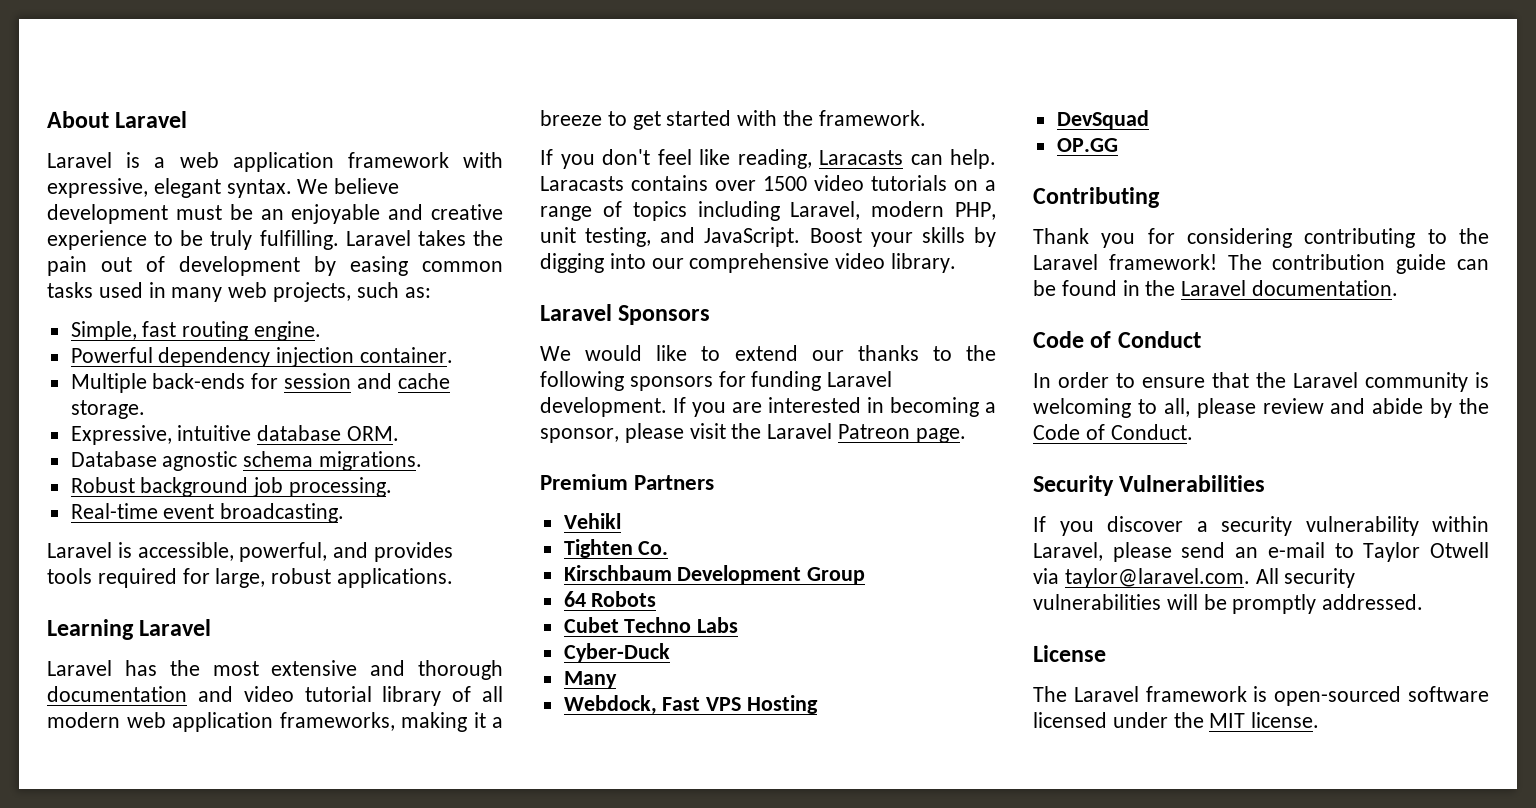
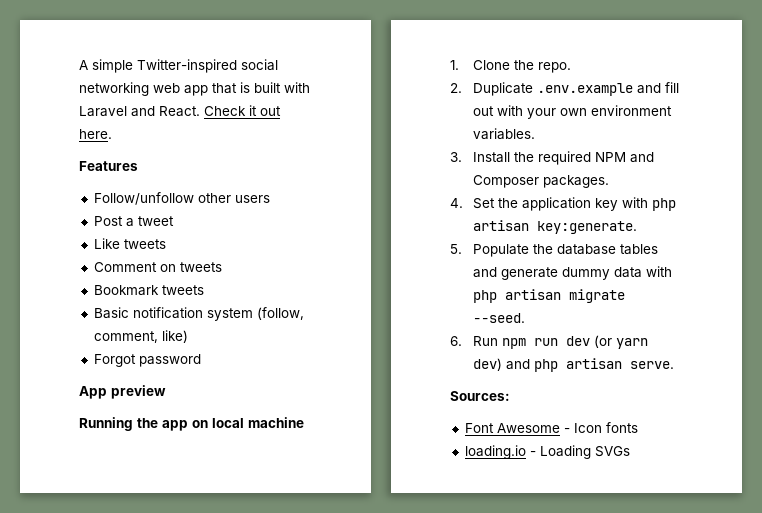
[47,111,188,128] [47,152,503,172] [47,178,400,198] [47,204,503,224] [47,230,504,250] [47,256,503,276] [47,282,431,302] [70,321,322,341] [70,347,454,367] [70,373,450,393] [70,400,145,419] [70,425,400,445] [70,451,423,471] [70,477,393,497] [70,503,345,523] [47,542,454,562] [47,568,454,588] [47,619,212,640] [47,660,503,680] [47,686,503,706] [47,712,503,732] [540,110,926,130] [540,149,996,169] [540,175,996,191] [540,201,996,221] [540,227,997,247] [540,253,957,273] [540,304,711,325] [540,345,996,361] [540,371,893,391] [540,397,996,417] [540,423,966,443] [540,474,715,490] [563,513,621,529] [563,539,669,558] [563,565,866,584] [563,591,657,607] [563,617,739,633] [563,643,670,662] [563,671,617,688] [563,695,819,715] [1056,110,1149,129] [1056,138,1118,152] [1033,187,1160,208] [1033,228,1489,248] [1033,254,1489,274] [1033,280,1399,296] [1033,331,1201,348] [1033,372,1489,392] [1033,398,1489,418] [1033,424,1193,440] [1033,475,1266,496] [1033,516,1489,536] [1033,542,1489,562] [1033,568,1356,588] [1033,594,1424,614] [1033,645,1106,662] [1033,686,1489,706] [1033,712,1320,728] About Laravel // Laravel is a web application framework with expressive, elegant syntax. We believe development must be an enjoyable and creative experience to be truly fulfilling. Laravel takes the pain out of development by easing common tasks used in many web projects, such as: // Simple, fast routing engine. // Powerful dependency injection container. // Multiple back-ends for session and cache storage. // Expressive, intuitive database ORM. // Database agnostic schema migrations. // Robust background job processing. // Real-time event broadcasting. // Laravel is accessible, powerful, and provides tools required for large, robust applications. // Learning Laravel // Laravel has the most extensive and thorough documentation and video tutorial library of all modern web application frameworks, making it a breeze to get started with the framework. // If you don't feel like reading, Laracasts can help. Laracasts contains over 1500 video tutorials on a range of topics including Laravel, modern PHP, unit testing, and JavaScript. Boost your skills by digging into our comprehensive video library. // Laravel Sponsors // We would like to extend our thanks to the following sponsors for funding Laravel development. If you are interested in becoming a sponsor, please visit the Laravel Patreon page. // Premium Partners // Vehikl // Tighten Co. // Kirschbaum Development Group // 64 Robots // Cubet Techno Labs // Cyber-Duck // Many // Webdock, Fast VPS Hosting // DevSquad // OP.GG // Contributing // Thank you for considering contributing to the Laravel framework! The contribution guide can be found in the Laravel documentation. // Code of Conduct // In order to ensure that the Laravel community is welcoming to all, please review and abide by the Code of Conduct. // Security Vulnerabilities // If you discover a security vulnerability within Laravel, please send an e-mail to Taylor Otwell via taylor@laravel.com. All security vulnerabilities will be promptly addressed. // License // The Laravel framework is open-sourced software licensed under the MIT license. -> [79,59,278,73] [79,82,310,96] [79,105,281,117] [79,129,112,139] [79,161,138,171] [93,192,270,205] [93,216,174,227] [93,238,166,249] [93,262,222,272] [93,285,204,296] [93,307,304,321] [93,330,188,343] [93,354,201,367] [79,385,166,399] [79,417,304,431] [450,60,571,73] [450,82,679,96] [472,105,672,119] [472,128,535,140] [450,151,654,165] [472,175,609,188] [450,197,676,211] [472,220,637,234] [450,244,658,257] [472,266,672,280] [472,289,625,303] [472,313,525,323] [450,335,648,349] [472,358,674,372] [450,391,510,401] [464,422,638,433] [464,445,630,459] A simple Twitter-inspired social networking web app that is built with Laravel and React. Check it out here. // Features // Follow/unfollow other users // Post a tweet // Like tweets // Comment on tweets // Bookmark tweets // Basic notification system (follow, comment, like) // Forgot password // App preview // Running the app on local machine // 1. Clone the repo. // 2. Duplicate .env.example and fill out with your own environment variables. // 3. Install the required NPM and Composer packages. // 4. Set the application key with php artisan key:generate. // 5. Populate the database tables and generate dummy data with php artisan migrate --seed. // 6. Run npm run dev (or yarn dev) and php artisan serve. // Sources: // Font Awesome - Icon fonts // loading.io - Loading SVGs

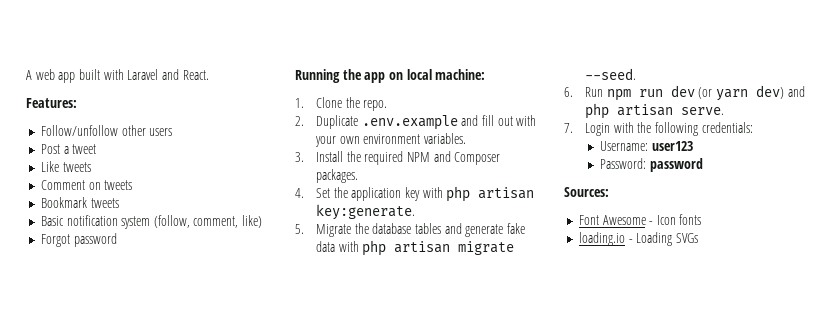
[92,59,278,73] [79,82,250,96] simple Twitter-inspired social networking web app that is -> [35,69,76,83] web app
[204,105,281,116] [79,129,112,139] [79,161,138,171] Check it out here. // Features -> [26,98,77,108] // Features:
[79,385,166,399] // App preview -> (117, 240) none
[248,417,304,428] machine -> [435,69,486,80] machine:
[472,244,529,257] Populate -> [316,224,352,237] Migrate
[561,267,610,280] dummy -> [507,223,526,234] fake
(674, 365) none -> [564,122,753,136] [600,141,693,151] [600,158,703,172] // 7. Login with the following credentials: // Username: user123 // Password: password

